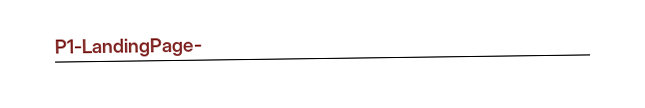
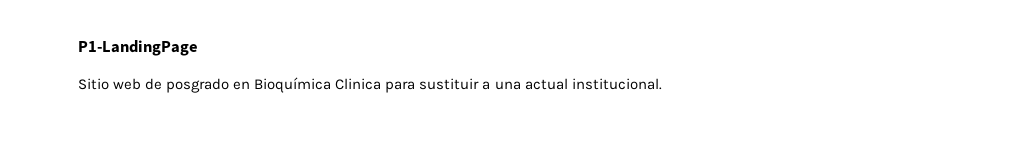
[54,37,203,58] P1-LandingPage- -> [78,40,198,56] [78,77,662,93] P1-LandingPage // Sitio web de posgrado en Bioquímica Clinica para sustituir a una actual institucional.

